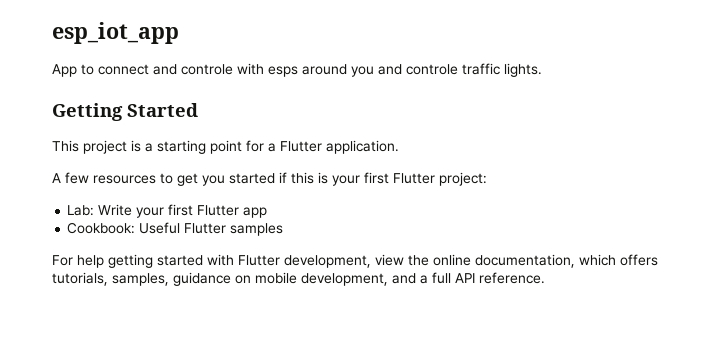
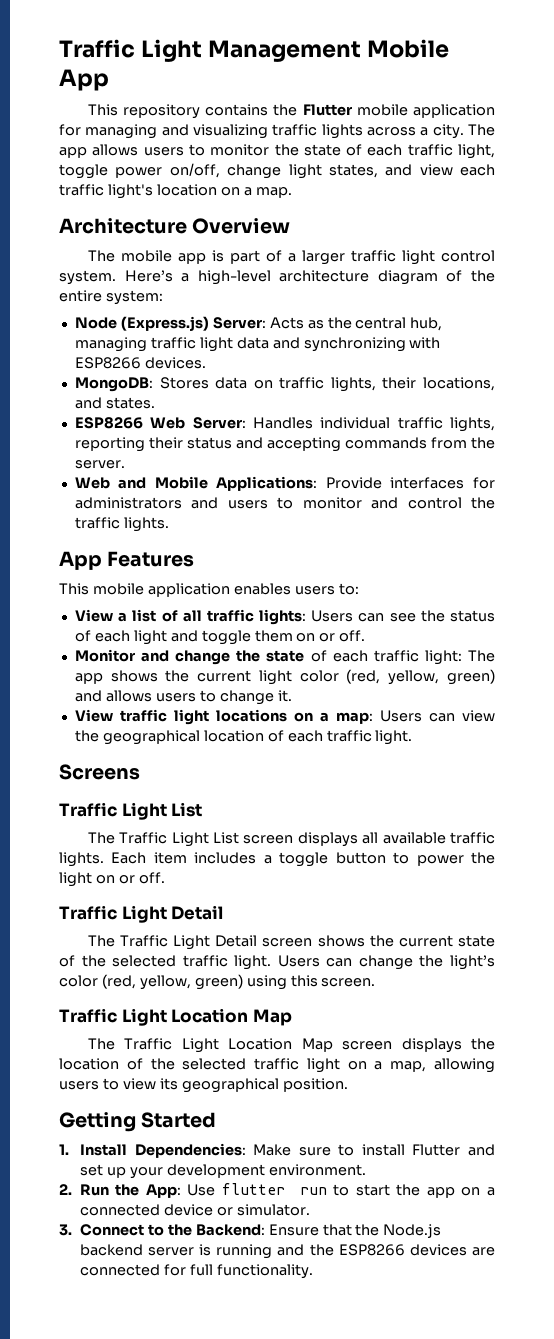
[52,22,179,44] [52,63,542,77] [52,103,198,121] [52,140,399,154] [52,172,487,186] [67,204,268,218] [67,222,284,236] [52,254,658,268] [52,272,545,286] esp_iot_app // App to connect and controle with esps around you and controle traffic lights. // Getting Started // This project is a starting point for a Flutter application. // A few resources to get you started if this is your first Flutter project: // Lab: Write your first Flutter app // Cookbook: Useful Flutter samples // For help getting started with Flutter development, view the online documentation, which offers tutorials, samples, guidance on mobile development, and a full API reference. -> [59,39,450,62] [59,69,109,91] [87,104,496,119] [59,124,495,139] [59,144,496,159] [59,163,495,179] [59,184,292,199] [59,218,291,234] [87,250,495,265] [59,270,495,285] [59,290,163,305] [74,316,443,331] [74,337,441,352] [74,357,206,369] [74,377,495,392] [74,397,155,409] [74,417,495,432] [74,437,496,452] [74,460,125,469] [74,476,495,491] [74,497,496,509] [74,517,169,532] [59,551,195,570] [59,583,359,597] [74,609,495,625] [74,630,366,645] [74,649,496,665] [74,669,496,685] [74,690,292,705] [74,709,495,725] [74,730,413,745] [59,764,140,780] [59,802,203,820] [87,832,496,847] [59,852,496,867] [59,872,165,887] [59,905,224,923] [87,935,496,950] [59,955,495,970] [59,974,376,990] [59,1008,292,1026] [87,1038,496,1053] [59,1058,495,1073] [59,1078,348,1093] [59,1112,217,1132] [59,1143,495,1158] [79,1164,366,1179] [59,1183,495,1198] [79,1204,310,1216] [59,1224,442,1238] [79,1244,495,1259] [79,1264,313,1279] Traffic Light Management Mobile App // This repository contains the Flutter mobile application for managing and visualizing traffic lights across a city. The app allows users to monitor the state of each traffic light, toggle power on/off, change light states, and view each traffic light's location on a map. // Architecture Overview // The mobile app is part of a larger traffic light control system. Here’s a high-level architecture diagram of the entire system: // Node (Express.js) Server: Acts as the central hub, managing traffic light data and synchronizing with ESP8266 devices. // MongoDB: Stores data on traffic lights, their locations, and states. // ESP8266 Web Server: Handles individual traffic lights, reporting their status and accepting commands from the server. // Web and Mobile Applications: Provide interfaces for administrators and users to monitor and control the traffic lights. // App Features // This mobile application enables users to: // View a list of all traffic lights: Users can see the status of each light and toggle them on or off. // Monitor and change the state of each traffic light: The app shows the current light color (red, yellow, green) and allows users to change it. // View traffic light locations on a map: Users can view the geographical location of each traffic light. // Screens // Traffic Light List // The Traffic Light List screen displays all available traffic lights. Each item includes a toggle button to power the light on or off. // Traffic Light Detail // The Traffic Light Detail screen shows the current state of the selected traffic light. Users can change the light’s color (red, yellow, green) using this screen. // Traffic Light Location Map // The Traffic Light Location Map screen displays the location of the selected traffic light on a map, allowing users to view its geographical position. // Getting Started // 1. Install Dependencies: Make sure to install Flutter and set up your development environment. // 2. Run the App: Use flutter run to start the app on a connected device or simulator. // 3. Connect to the Backend: Ensure that the Node.js backend server is running and the ESP8266 devices are connected for full functionality.

